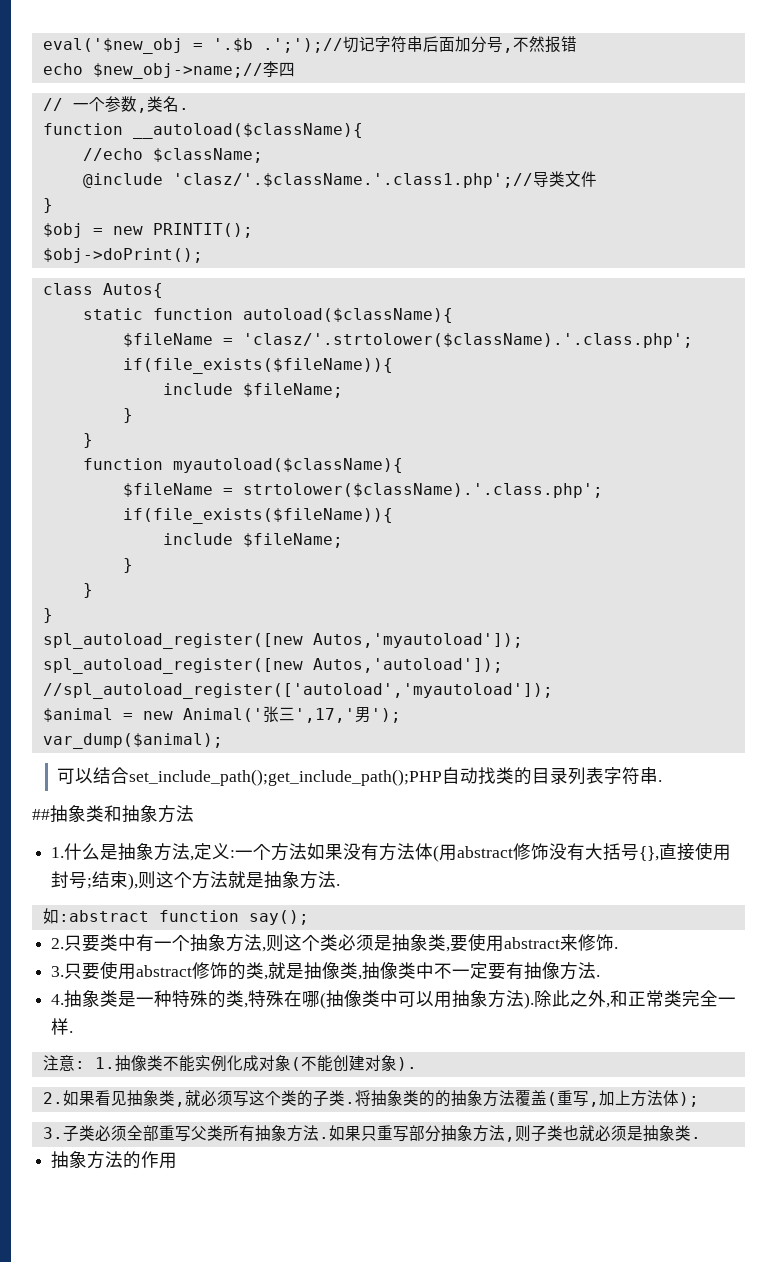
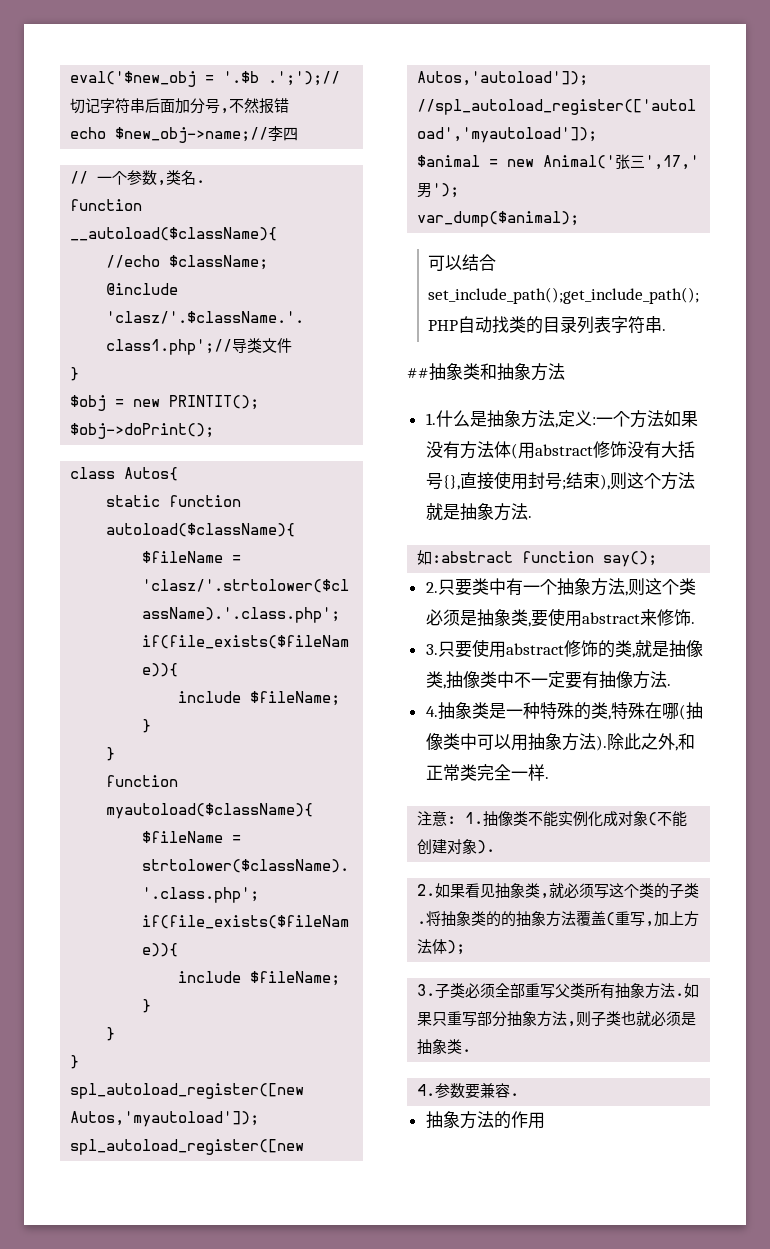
(701, 1138) none -> [417,1083,520,1099] // 4.参数要兼容.

